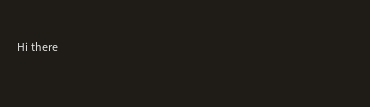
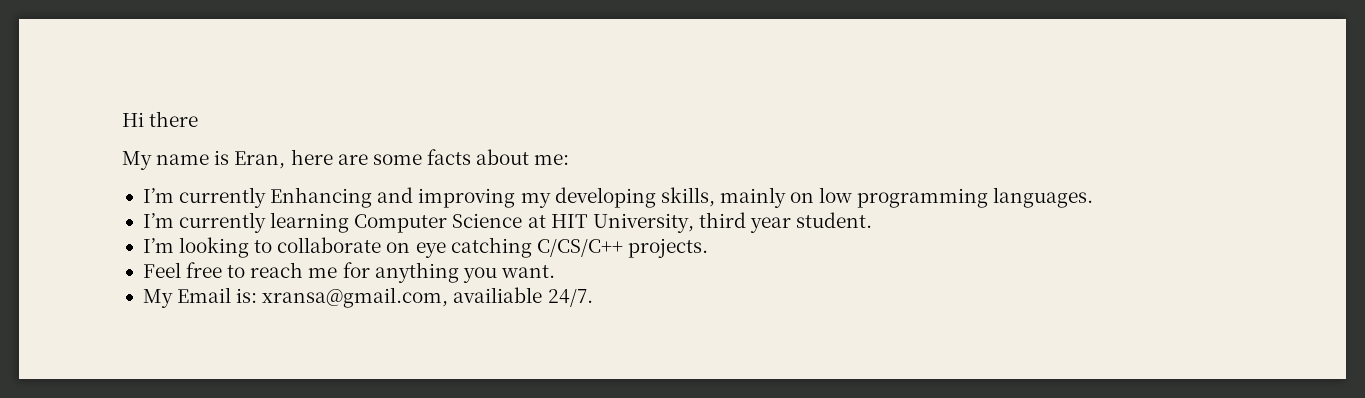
(59, 46) none -> [122,149,570,170] [142,187,1094,208] [142,212,873,233] [142,237,708,258] [142,262,555,283] [142,287,593,308] // My name is Eran, here are some facts about me: // I’m currently Enhancing and improving my developing skills, mainly on low programming languages. // I’m currently learning Computer Science at HIT University, third year student. // I’m looking to collaborate on eye catching C/CS/C++ projects. // Feel free to reach me for anything you want. // My Email is: xransa@gmail.com, availiable 24/7.

